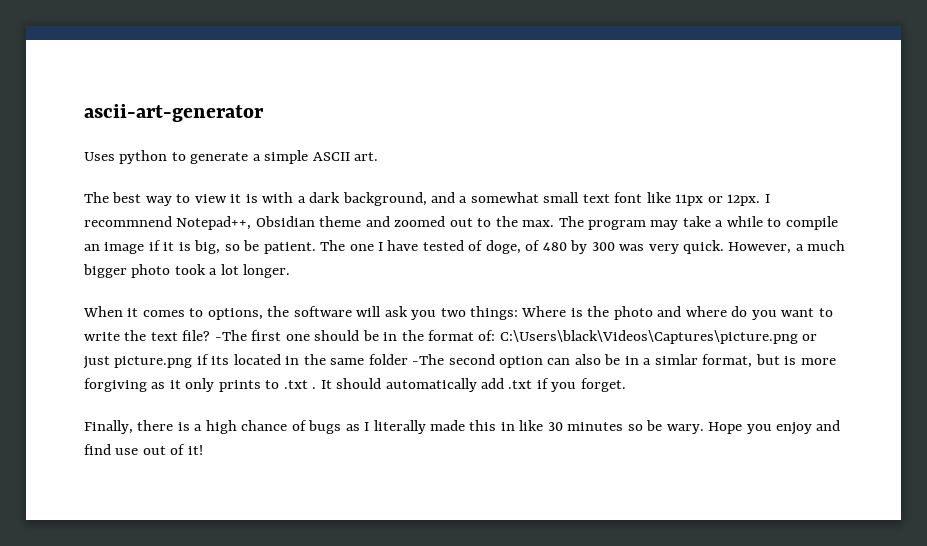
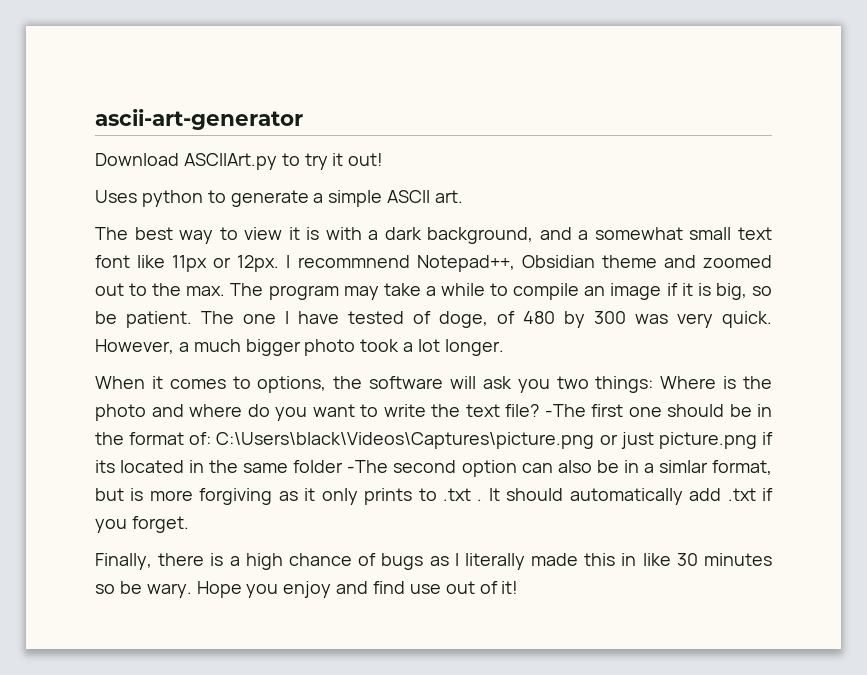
(264, 113) none -> [95,153,384,170] // Download ASCIIArt.py to try it out!

